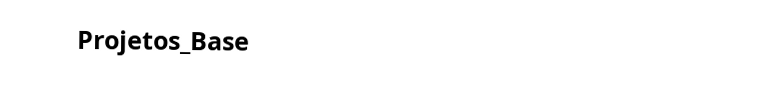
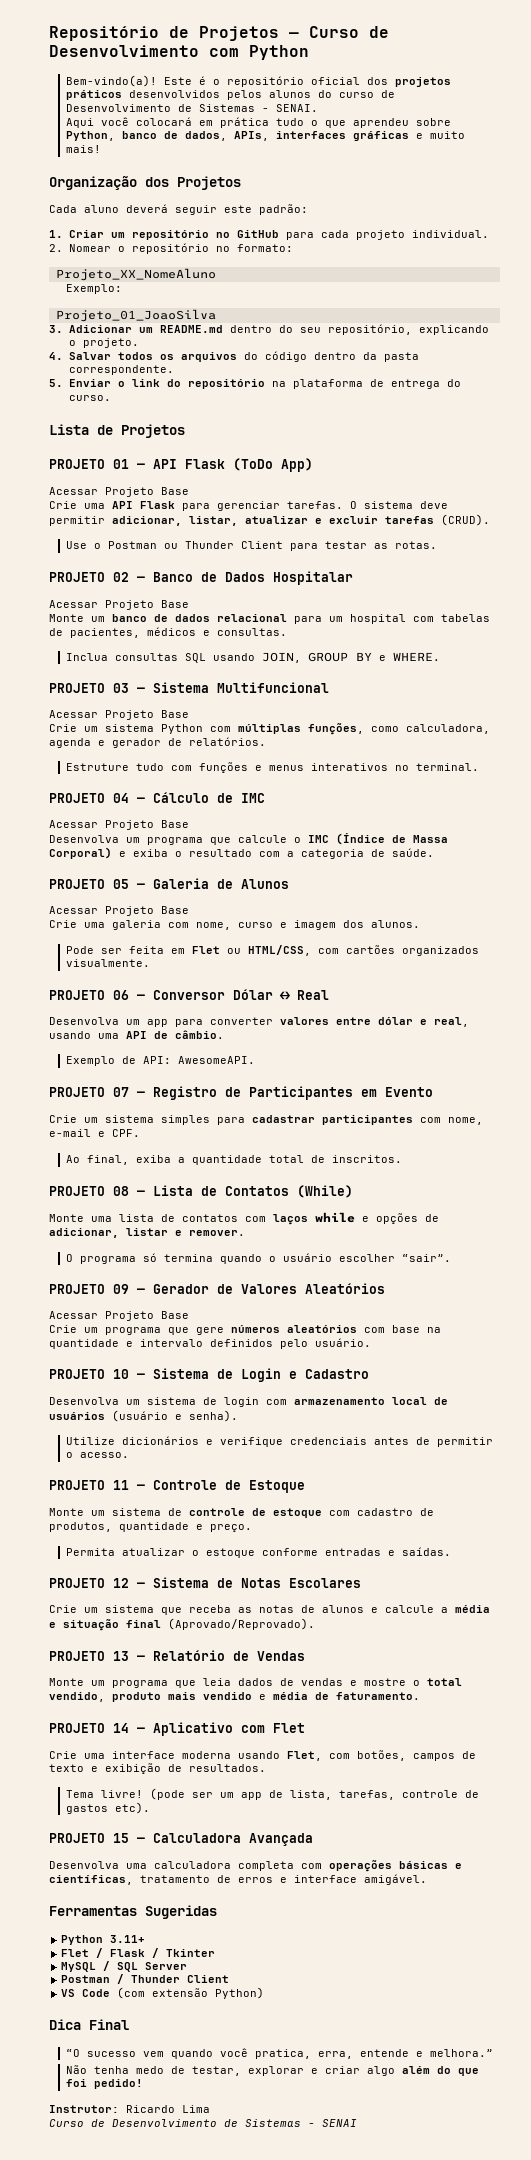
[76,29,250,57] Projetos_Base -> [49,26,389,41] [49,45,309,60] [65,75,451,87] [65,90,395,100] [65,104,318,112] [65,117,451,128] [65,131,465,141] [65,145,101,153] [49,175,241,190] [49,204,308,215] [49,230,489,240] [49,243,293,254] [55,268,216,281] [65,284,122,294] [55,309,216,322] [49,324,489,335] [68,338,139,348] [49,351,419,362] [68,365,174,375] [49,379,461,389] [68,395,111,401] [49,424,185,438] [49,458,313,472] [49,487,189,497] [49,501,448,511] [49,514,490,526] [65,541,437,551] [49,571,353,585] [49,600,189,610] [49,614,490,624] [49,627,287,638] [65,652,440,663] [49,682,329,693] [49,710,189,720] [49,723,490,735] [49,737,266,748] [65,762,479,773] [49,792,265,803] [49,820,189,830] [49,833,448,845] [49,847,434,859] [49,878,289,889] [49,906,189,916] [49,920,420,930] [65,945,479,956] [65,959,150,967] [49,989,329,1000] [49,1017,469,1027] [49,1030,224,1039] [65,1056,255,1066] [49,1086,433,1100] [49,1115,483,1125] [49,1129,140,1137] [65,1155,402,1165] [49,1185,353,1198] [49,1212,439,1225] [49,1228,245,1238] [65,1253,451,1264] [49,1283,385,1294] [49,1311,189,1321] [49,1325,441,1335] [49,1338,371,1349] [49,1368,369,1382] [49,1397,448,1407] [49,1410,238,1422] [65,1436,493,1447] [65,1452,129,1458] [49,1480,305,1493] [49,1508,434,1518] [49,1522,252,1532] [65,1547,451,1558] [49,1577,361,1588] [49,1605,490,1615] [49,1618,315,1631] [49,1650,305,1661] [49,1678,462,1688] [49,1692,420,1702] [49,1722,305,1736] [49,1750,476,1761] [49,1763,266,1774] [65,1788,479,1800] [65,1802,150,1814] [49,1833,313,1846] [49,1860,462,1872] [49,1874,427,1885] [49,1905,217,1919] [61,1935,146,1945] [61,1948,216,1958] [61,1961,188,1972] [61,1974,230,1984] [61,1987,265,1999] [49,2019,129,2030] [65,2048,493,2059] [65,2065,479,2076] [65,2079,143,2089] [49,2105,210,2113] [49,2119,357,2127] Repositório de Projetos — Curso de Desenvolvimento com Python // Bem-vindo(a)! Este é o repositório oficial dos projetos práticos desenvolvidos pelos alunos do curso de Desenvolvimento de Sistemas - SENAI. // Aqui você colocará em prática tudo o que aprendeu sobre Python, banco de dados, APIs, interfaces gráficas e muito mais! // Organização dos Projetos // Cada aluno deverá seguir este padrão: // 1. Criar um repositório no GitHub para cada projeto individual. // 2. Nomear o repositório no formato: // Projeto_XX_NomeAluno // Exemplo: // Projeto_01_JoaoSilva // 3. Adicionar um README.md dentro do seu repositório, explicando o projeto. // 4. Salvar todos os arquivos do código dentro da pasta correspondente. // 5. Enviar o link do repositório na plataforma de entrega do curso. // Lista de Projetos // PROJETO 01 — API Flask (ToDo App) // Acessar Projeto Base // Crie uma API Flask para gerenciar tarefas. O sistema deve permitir adicionar, listar, atualizar e excluir tarefas (CRUD). // Use o Postman ou Thunder Client para testar as rotas. // PROJETO 02 — Banco de Dados Hospitalar // Acessar Projeto Base // Monte um banco de dados relacional para um hospital com tabelas de pacientes, médicos e consultas. // Inclua consultas SQL usando JOIN, GROUP BY e WHERE. // PROJETO 03 — Sistema Multifuncional // Acessar Projeto Base // Crie um sistema Python com múltiplas funções, como calculadora, agenda e gerador de relatórios. // Estruture tudo com funções e menus interativos no terminal. // PROJETO 04 — Cálculo de IMC // Acessar Projeto Base // Desenvolva um programa que calcule o IMC (Índice de Massa Corporal) e exiba o resultado com a categoria de saúde. // PROJETO 05 — Galeria de Alunos // Acessar Projeto Base // Crie uma galeria com nome, curso e imagem dos alunos. // Pode ser feita em Flet ou HTML/CSS, com cartões organizados visualmente. // PROJETO 06 — Conversor Dólar ↔ Real // Desenvolva um app para converter valores entre dólar e real, usando uma API de câmbio. // Exemplo de API: AwesomeAPI. // PROJETO 07 — Registro de Participantes em Evento // Crie um sistema simples para cadastrar participantes com nome, e-mail e CPF. // Ao final, exiba a quantidade total de inscritos. // PROJETO 08 — Lista de Contatos (While) // Monte uma lista de contatos com laços while e opções de adicionar, listar e remover. // O programa só termina quando o usuário escolher “sair”. // PROJETO 09 — Gerador de Valores Aleatórios // Acessar Projeto Base // Crie um programa que gere números aleatórios com base na quantidade e intervalo definidos pelo usuário. // PROJETO 10 — Sistema de Login e Cadastro // Desenvolva um sistema de login com armazenamento local de usuários (usuário e senha). // Utilize dicionários e verifique credenciais antes de permitir o acesso. // PROJETO 11 — Controle de Estoque // Monte um sistema de controle de estoque com cadastro de produtos, quantidade e preço. // Permita atualizar o estoque conforme entradas e saídas. // PROJETO 12 — Sistema de Notas Escolares // Crie um sistema que receba as notas de alunos e calcule a média e situação final (Aprovado/Reprovado). // PROJETO 13 — Relatório de Vendas // Monte um programa que leia dados de vendas e mostre o total vendido, produto mais vendido e média de faturamento. // PROJETO 14 — Aplicativo com Flet // Crie uma interface moderna usando Flet, com botões, campos de texto e exibição de resultados. // Tema livre! (pode ser um app de lista, tarefas, controle de gastos etc). // PROJETO 15 — Calculadora Avançada // Desenvolva uma calculadora completa com operações básicas e científicas, tratamento de erros e interface amigável. // Ferramentas Sugeridas // Python 3.11+ // Flet / Flask / Tkinter // MySQL / SQL Server // Postman / Thunder Client // VS Code (com extensão Python) // Dica Final // “O sucesso vem quando você pratica, erra, entende e melhora.” // Não tenha medo de testar, explorar e criar algo além do que foi pedido! // Instrutor: Ricardo Lima // Curso de Desenvolvimento de Sistemas - SENAI

